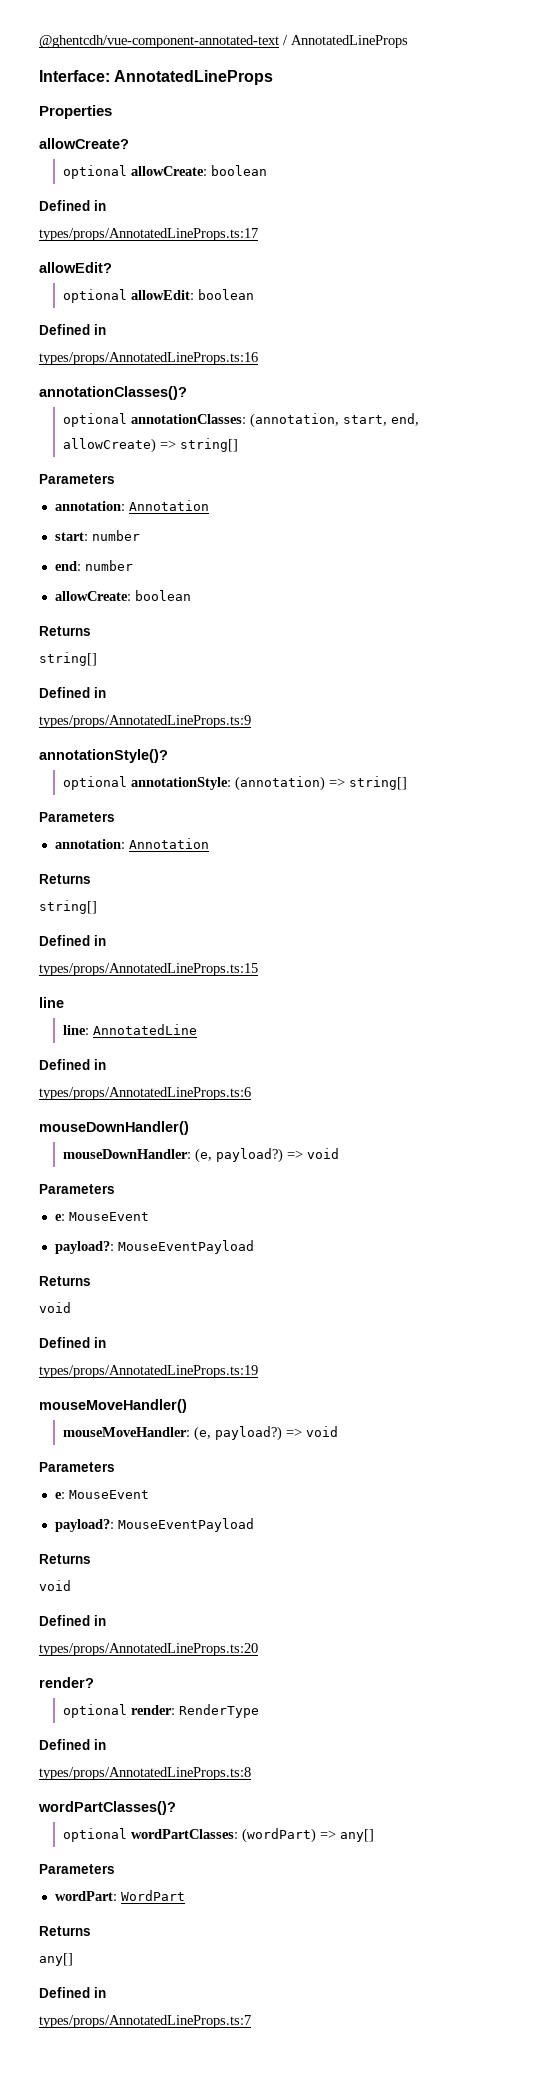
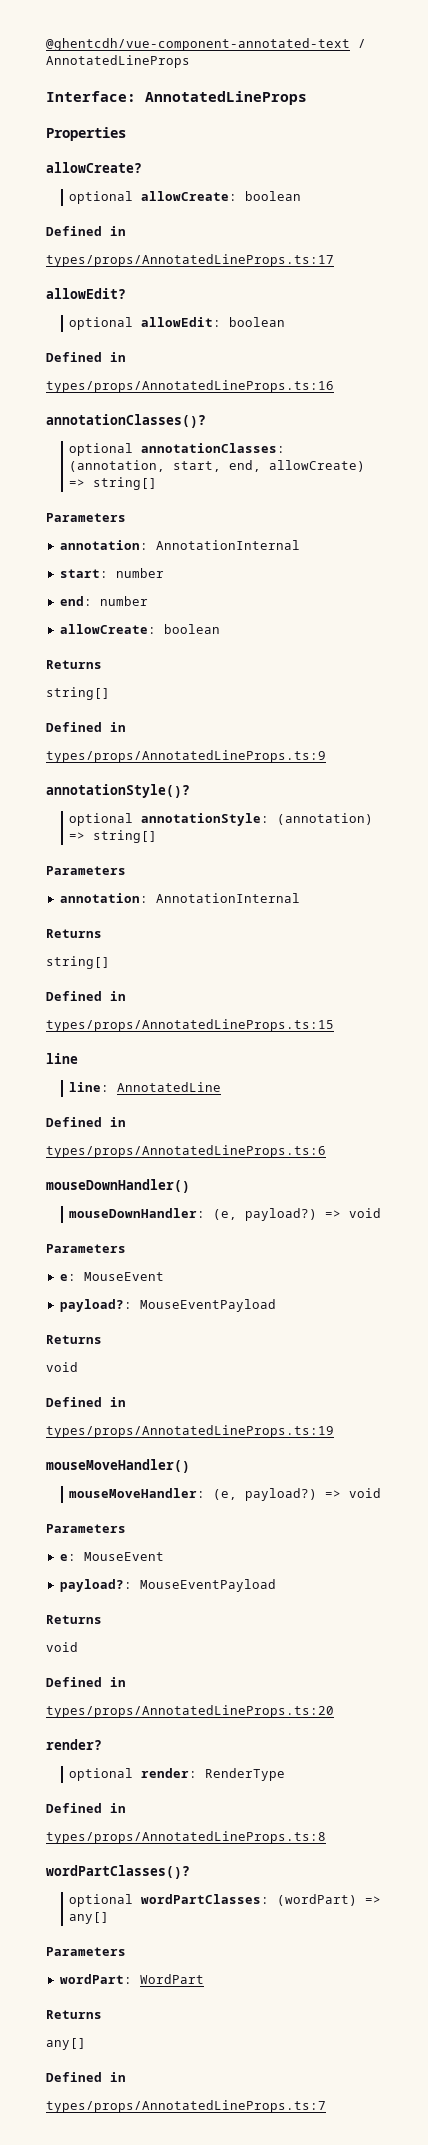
[128,500,209,511] Annotation -> [155,540,300,550] AnnotationInternal
[128,838,209,849] Annotation -> [155,893,300,903] AnnotationInternal

